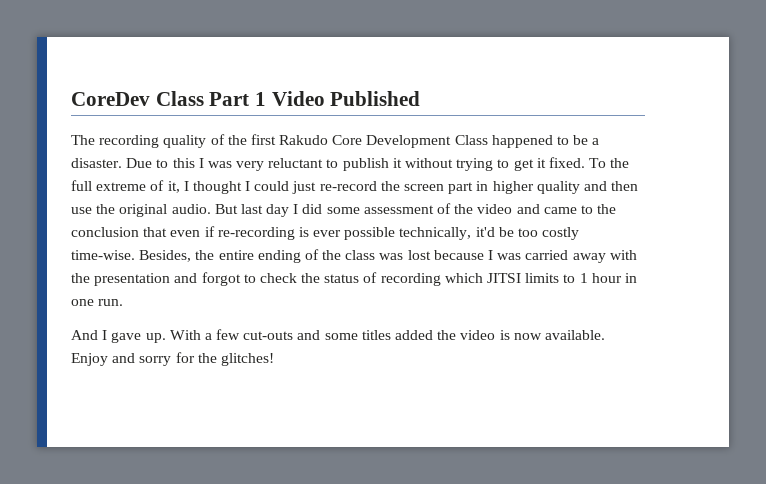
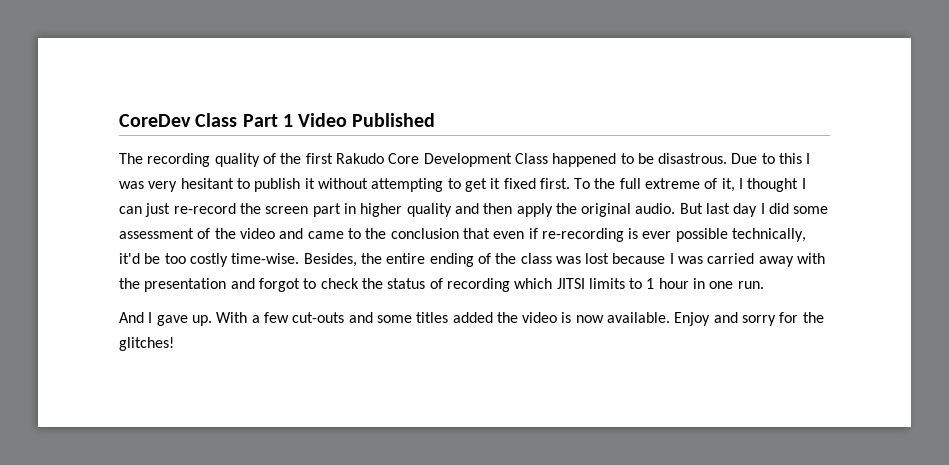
[592,138,600,145] [71,158,122,168] a disaster. -> [658,153,728,164] disastrous.
[268,158,324,168] reluctant -> [180,178,234,189] hesitant
[456,158,494,171] trying -> [371,178,444,192] attempting
[548,157,585,168] fixed. -> [503,178,570,189] fixed first.
[254,181,290,191] could -> [119,206,142,214] can
[71,207,92,214] use -> [516,203,553,217] apply

